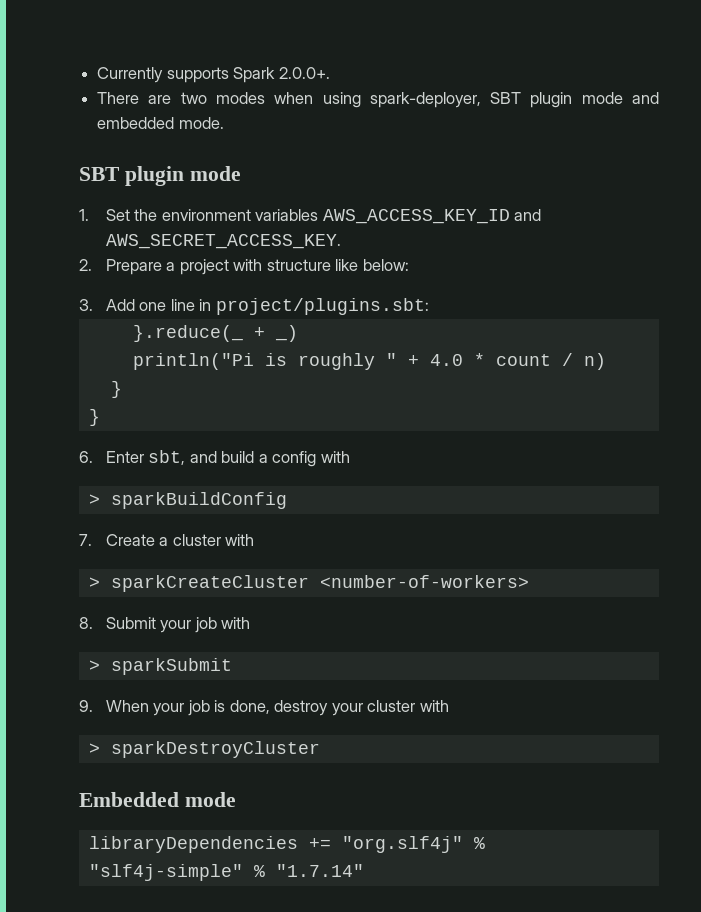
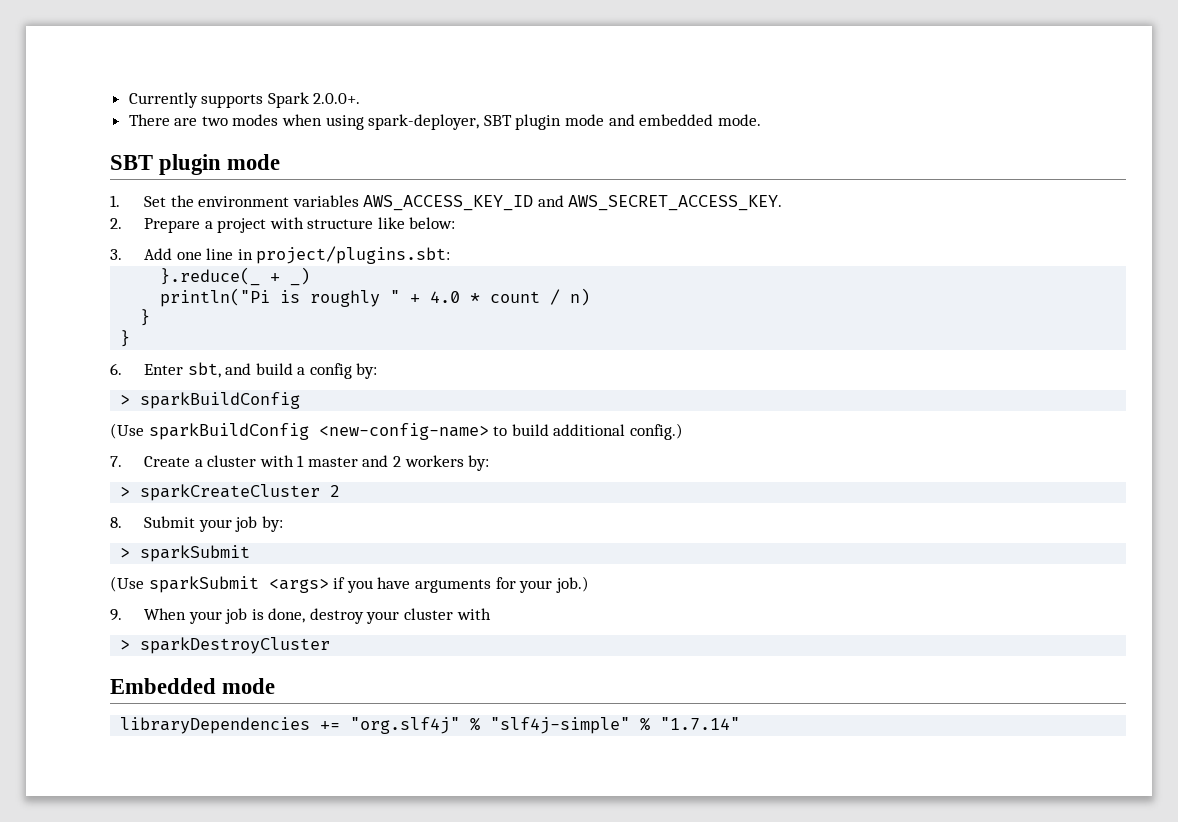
[320,451,350,463] with -> [356,363,378,379] by:
(287, 500) none -> [110,423,683,440] // (Use sparkBuildConfig <new-config-name> to build additional config.)
(255, 540) none -> [297,455,490,471] 1 master and 2 workers by:
[319,575,529,588] <number-of-workers> -> [330,485,341,497] 2
[221,617,251,629] with -> [261,516,283,532] by:
(232, 666) none -> [110,576,589,593] // (Use sparkSubmit <args> if you have arguments for your job.)

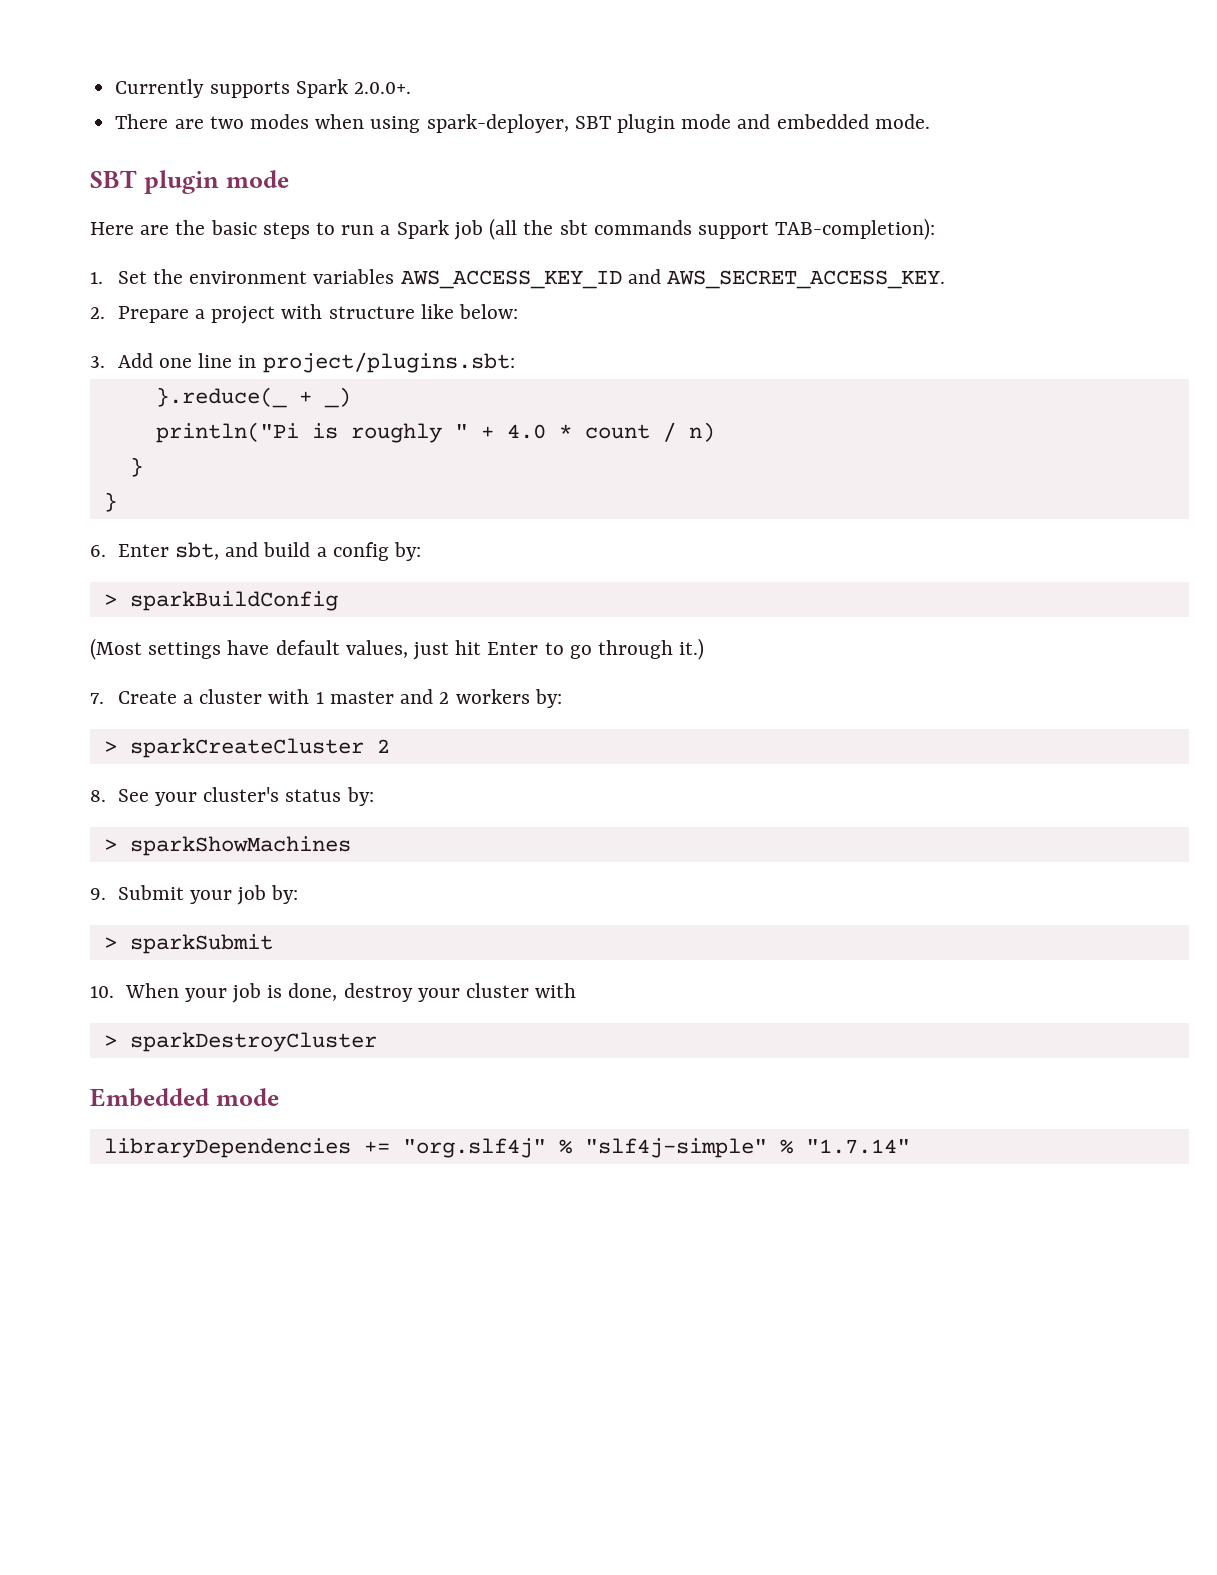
(281, 162) none -> [90,218,936,240] // Here are the basic steps to run a Spark job (all the sbt commands support TAB-completion):
[110,423,683,440] (Use sparkBuildConfig <new-config-name> to build additional config.) -> [90,638,705,660] (Most settings have default values, just hit Enter to go through it.)
(122, 522) none -> [117,787,374,806] [103,836,351,856] [90,888,106,900] See your cluster's status by: // > sparkShowMachines // 9.
[110,576,589,593] [110,609,122,621] (Use sparkSubmit <args> if you have arguments for your job.) // 9. -> [90,986,114,998] 10.

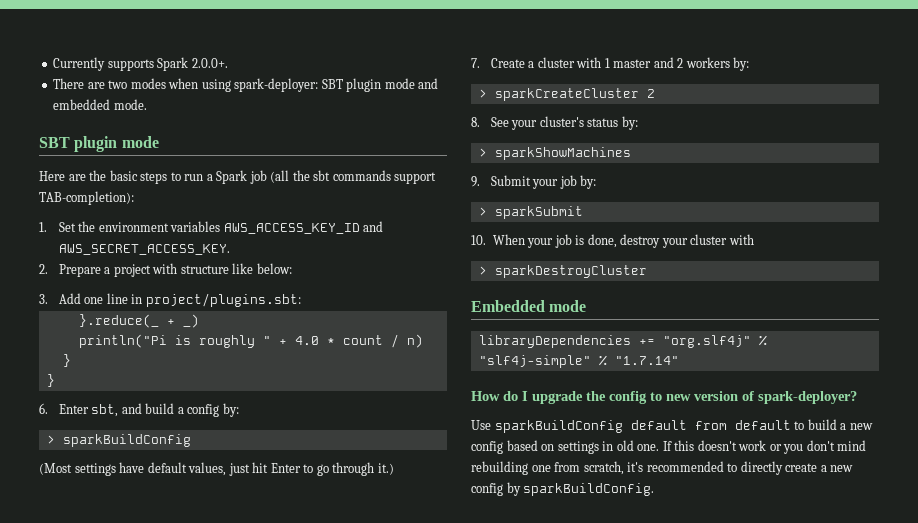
[426,114,569,133] spark-deployer, -> [234,78,319,92] spark-deployer:
(910, 1146) none -> [471,391,857,404] [471,419,873,433] [471,440,867,454] [471,461,854,475] [471,482,655,496] // How do I upgrade the config to new version of spark-deployer? // Use sparkBuildConfig default from default to build a new config based on settings in old one. If this doesn't work or you don't mind rebuilding one from scratch, it's recommended to directly create a new config by sparkBuildConfig.

